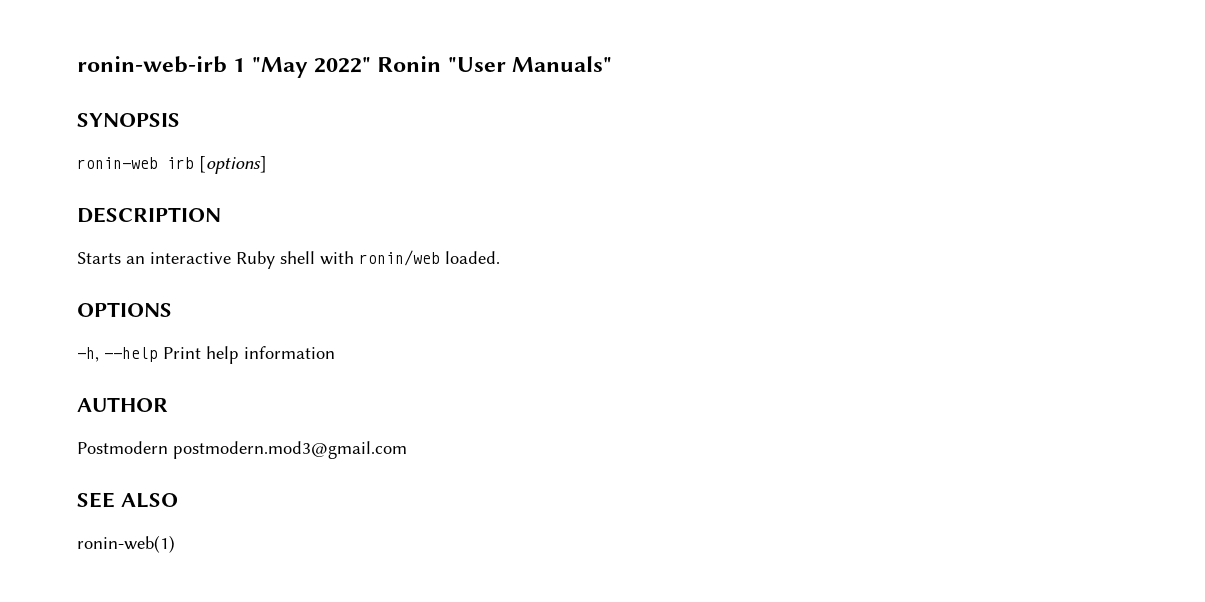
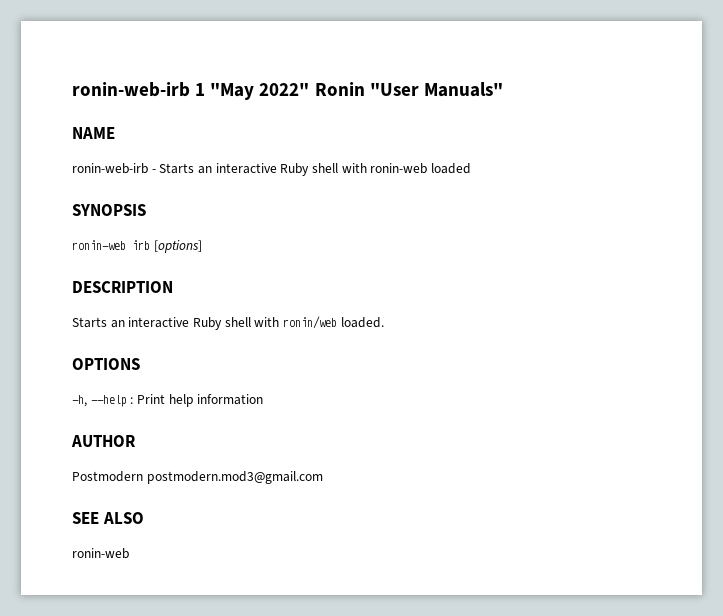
(613, 64) none -> [72,127,115,139] [72,163,471,176] // NAME // ronin-web-irb - Starts an interactive Ruby shell with ronin-web loaded
(158, 354) none -> [130,397,134,404] :
[77,535,175,553] ronin-web(1) -> [72,548,129,559] ronin-web

